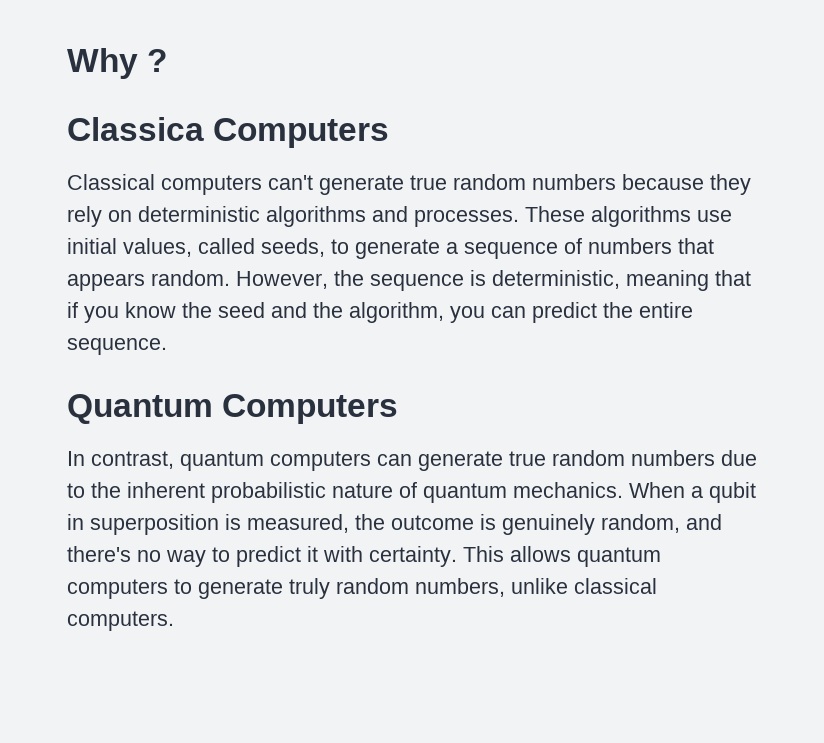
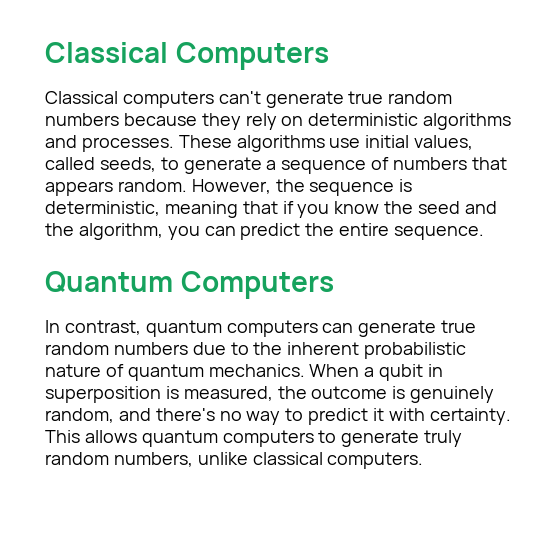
[67,48,168,79] [67,117,204,141] Why ? // Classica -> [45,42,168,63] Classical

